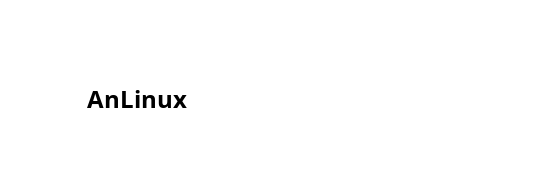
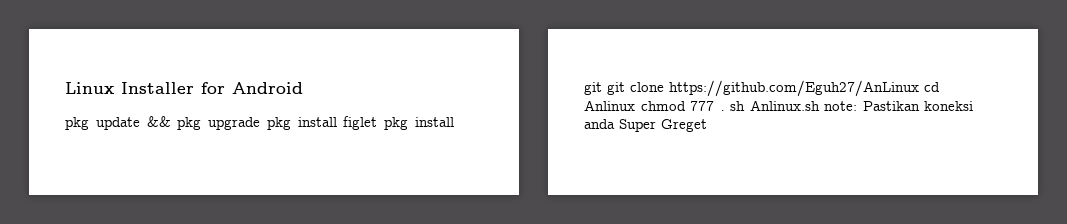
[87,90,187,108] AnLinux -> [65,82,303,94] [65,116,454,130] [584,80,940,97] [584,100,973,111] [584,119,707,132] Linux Installer for Android // pkg update && pkg upgrade pkg install figlet pkg install git git clone https://github.com/Eguh27/AnLinux cd Anlinux chmod 777 . sh Anlinux.sh note: Pastikan koneksi anda Super Greget

